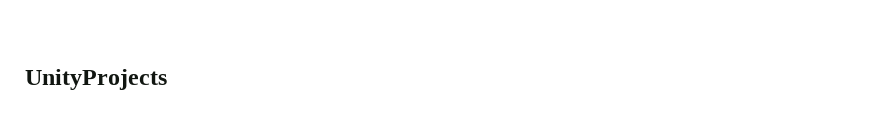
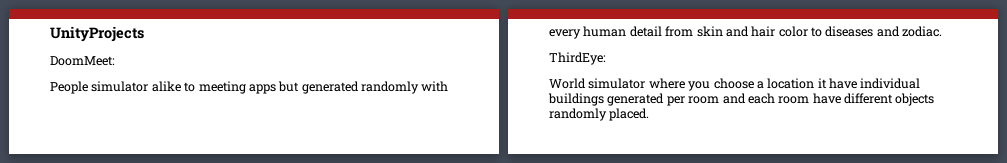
(167, 79) none -> [50,56,115,66] [50,81,449,94] [549,26,943,39] [549,52,606,65] [549,78,921,91] [548,93,935,106] [549,108,650,121] // DoomMeet: // People simulator alike to meeting apps but generated randomly with every human detail from skin and hair color to diseases and zodiac. // ThirdEye: // World simulator where you choose a location it have individual buildings generated per room and each room have different objects randomly placed.

